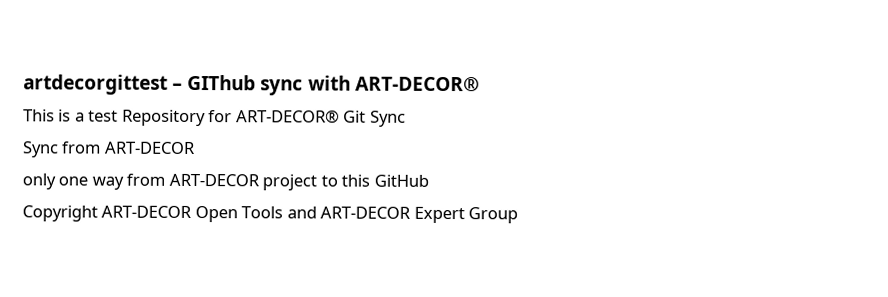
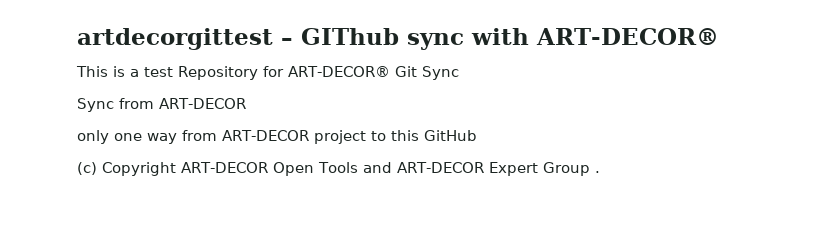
(429, 180) none -> [77,162,97,175] (c)
(519, 215) none -> [594,171,600,173] .

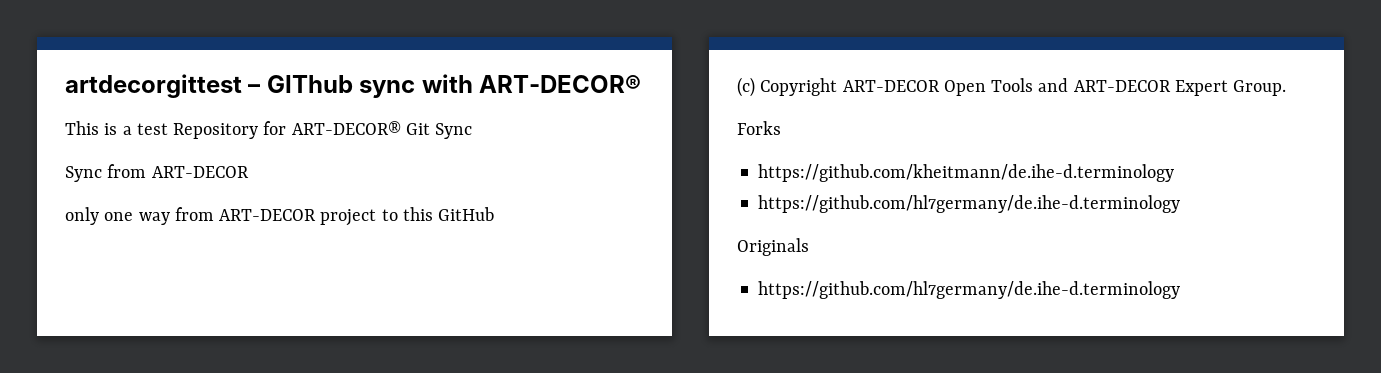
[542,162,600,176] Group . -> [1233,80,1287,96] [737,121,781,135] [758,164,1175,182] [758,195,1181,213] [737,238,809,256] [758,281,1181,299] Group. // Forks // https://github.com/kheitmann/de.ihe-d.terminology // https://github.com/hl7germany/de.ihe-d.terminology // Originals // https://github.com/hl7germany/de.ihe-d.terminology

